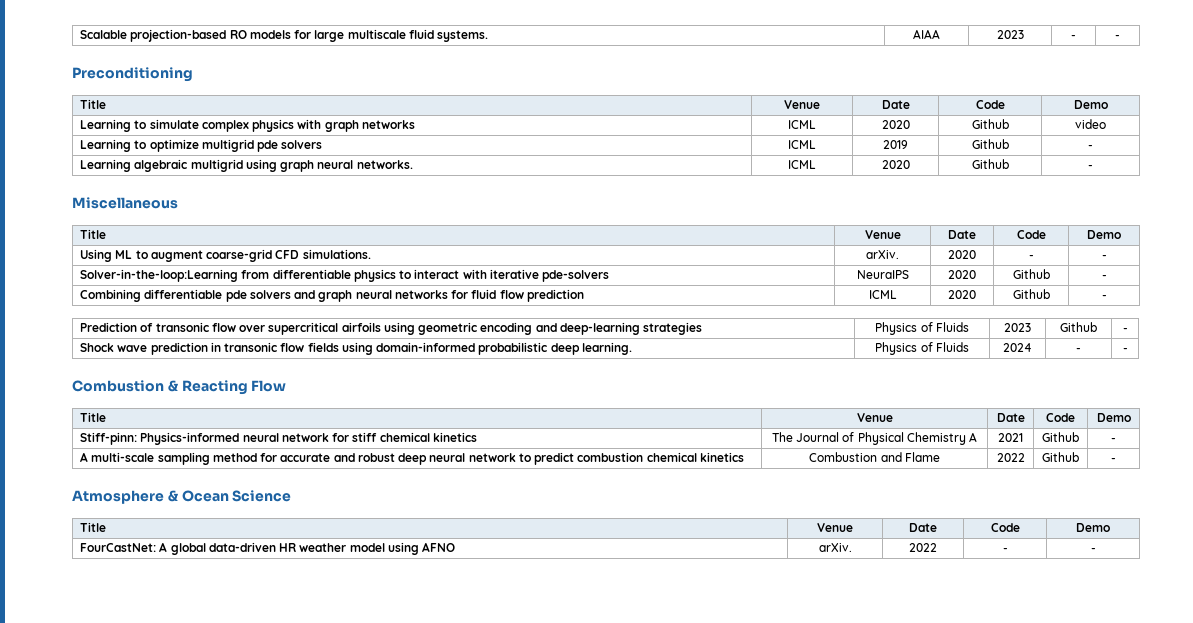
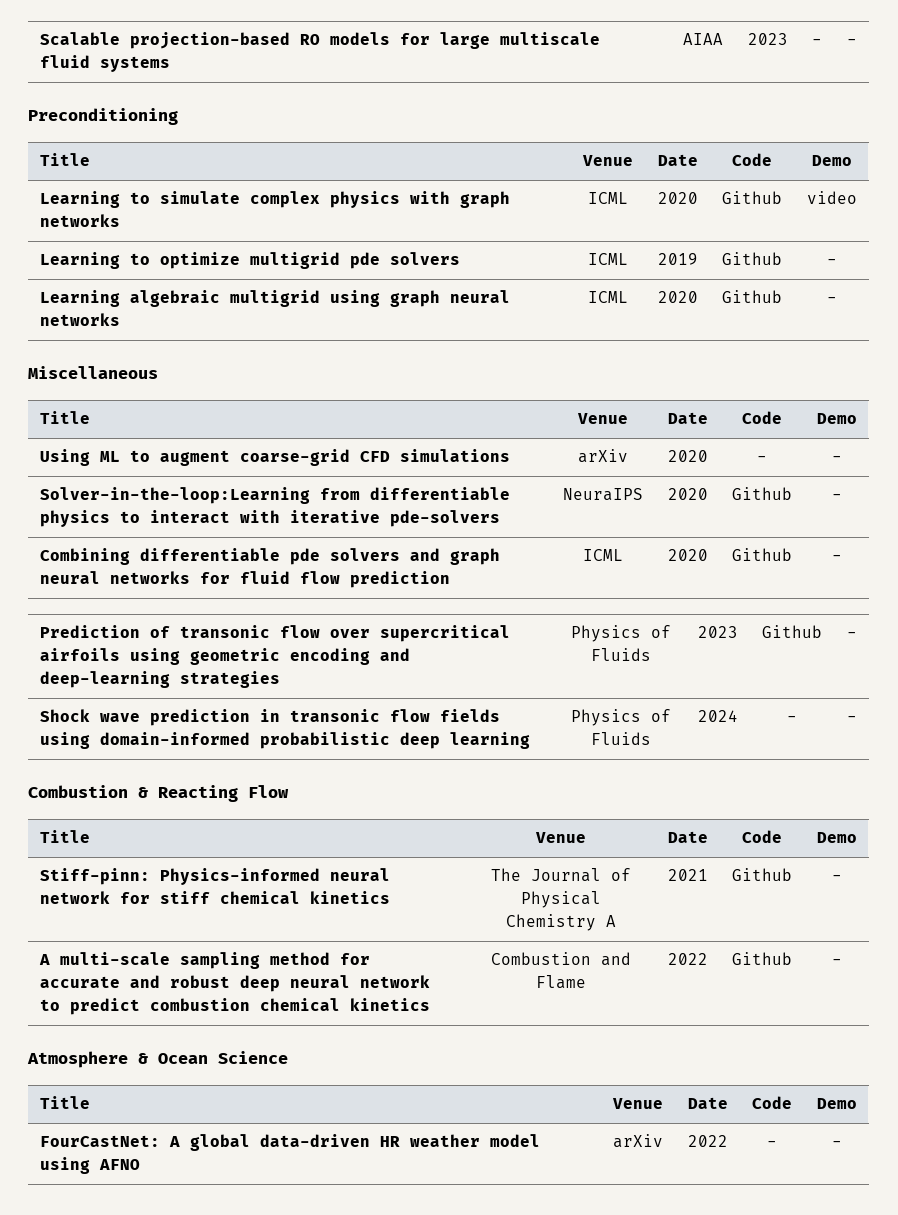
[437,30,489,42] systems. -> [99,56,170,72] systems
[356,160,413,169] networks. -> [39,313,120,326] networks
[302,249,371,259] [866,250,899,259] simulations. | arXiv. -> [399,449,510,462] [578,449,628,463] simulations | arXiv
[581,342,632,355] learning. -> [449,732,530,749] learning
[818,543,852,552] arXiv. -> [613,1134,663,1148] arXiv

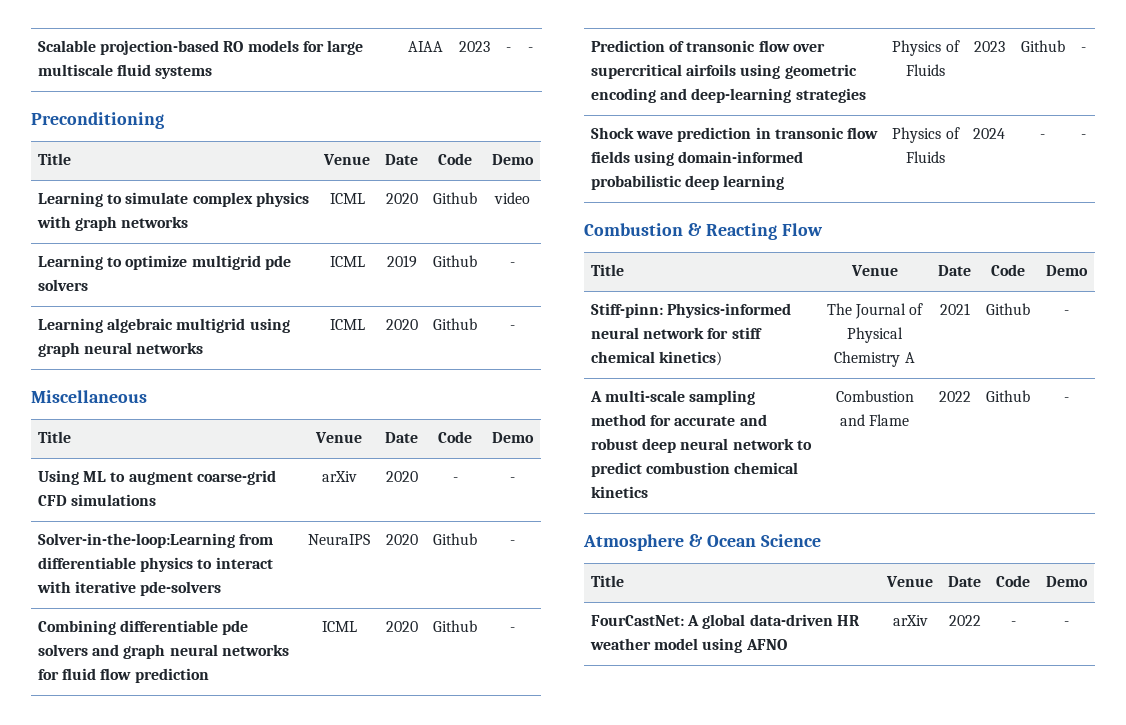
[309,891,390,904] kinetics -> [659,351,723,366] kinetics)

